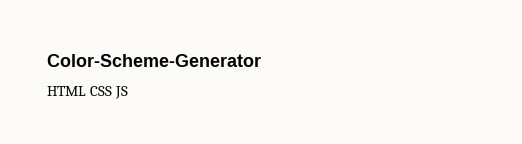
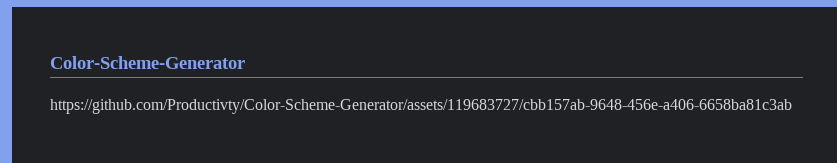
[47,86,128,99] HTML CSS JS -> [50,99,792,114] https://github.com/Productivty/Color-Scheme-Generator/assets/119683727/cbb157ab-9648-456e-a406-6658ba81c3ab

